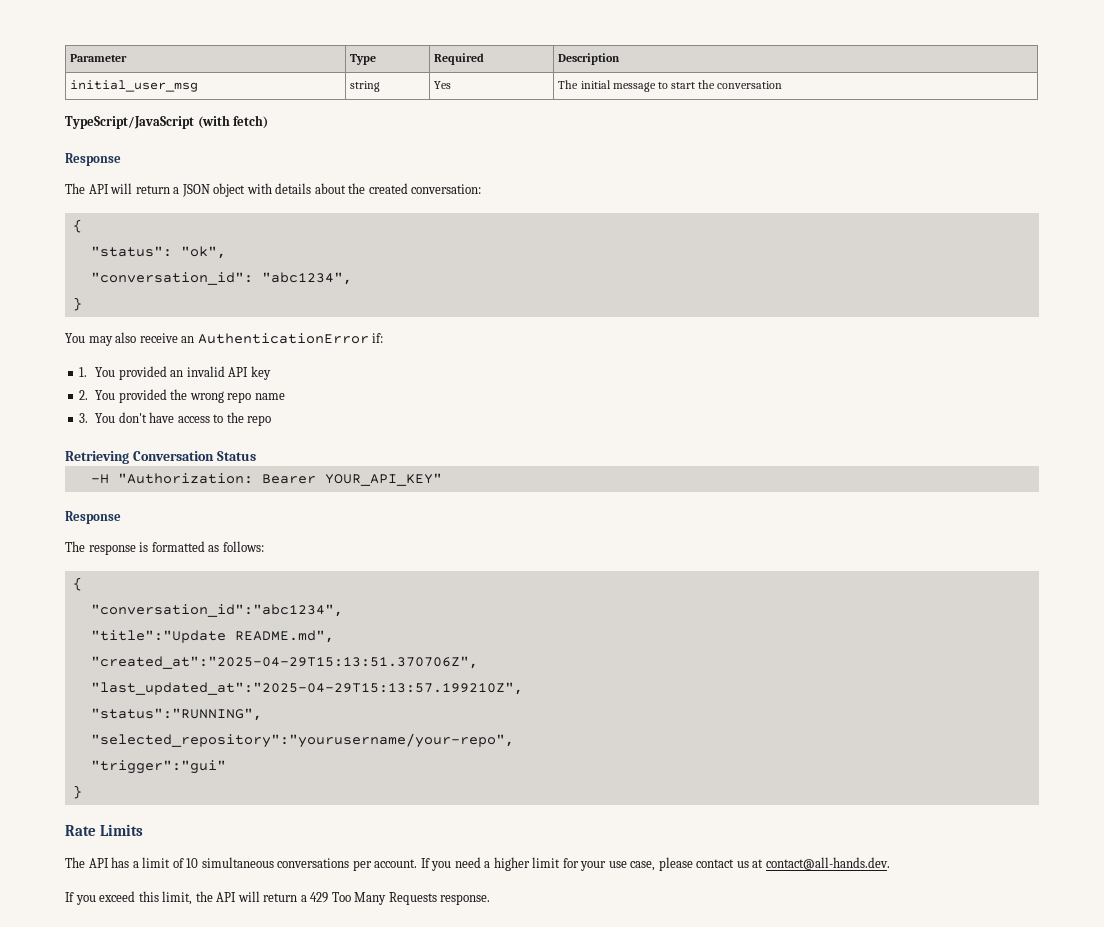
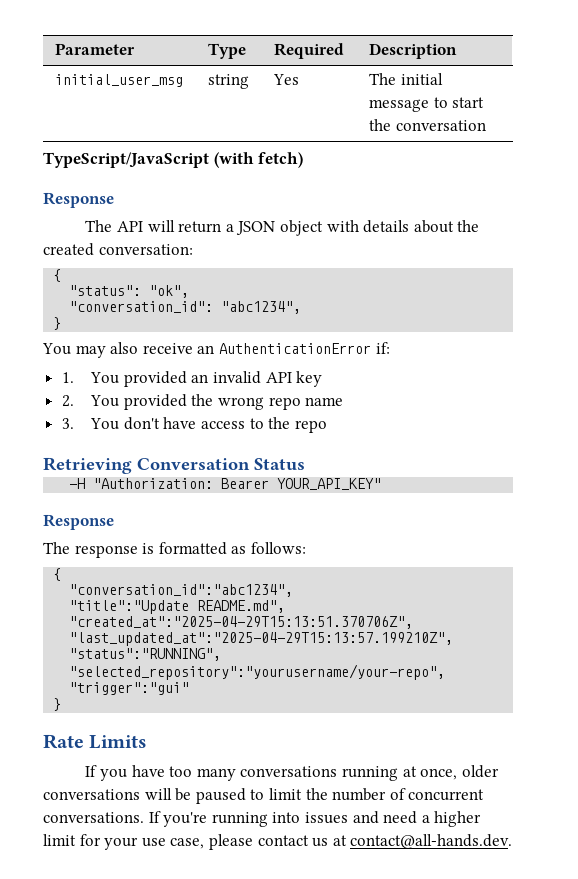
[65,857,452,871] The API has a limit of 10 simultaneous conversations per account. If you -> [85,765,499,781] [43,788,485,804] [43,811,379,827] If you have too many conversations running at once, older conversations will be paused to limit the number of concurrent conversations. If you're running into issues and
[65,891,491,905] // If you exceed this limit, the API will return a 429 Too Many Requests response. -> (513, 841) none

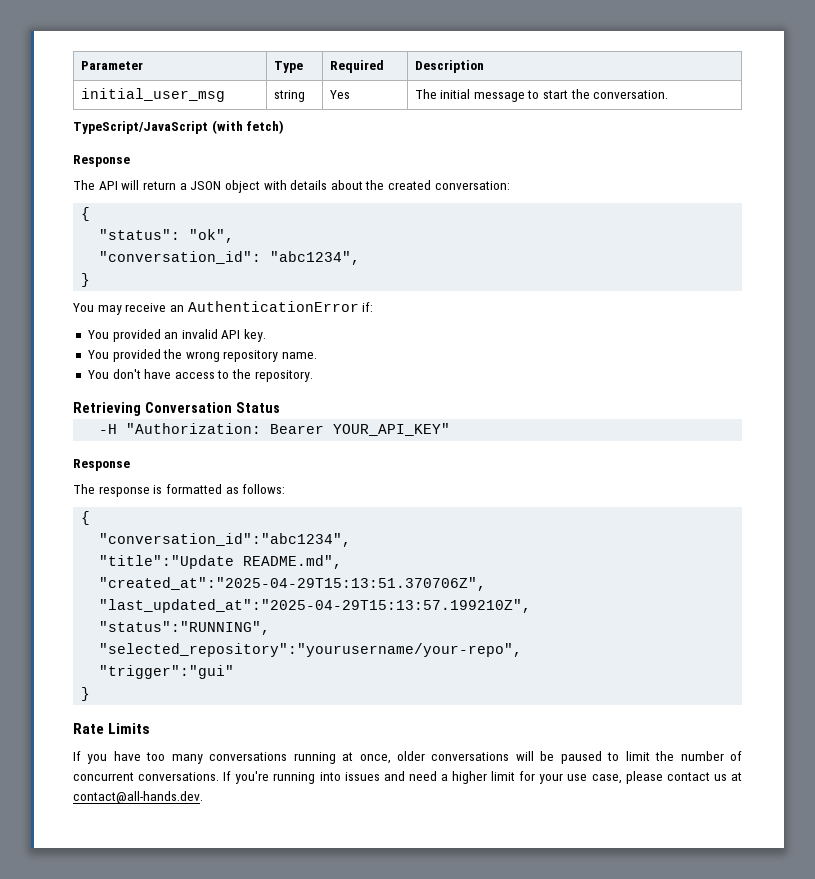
[395,120,486,131] conversation -> [593,90,669,99] conversation.
[110,342,139,354] also -> (122, 310) none
[61,372,74,383] 1. -> (374, 307) none
[296,371,323,387] [61,395,74,407] key // 2. -> [244,329,267,342] key. //
[268,397,344,410] [61,418,74,429] repo name // 3. -> [223,350,318,362] repository name. //
[294,420,327,433] repo -> [254,370,313,382] repository.

